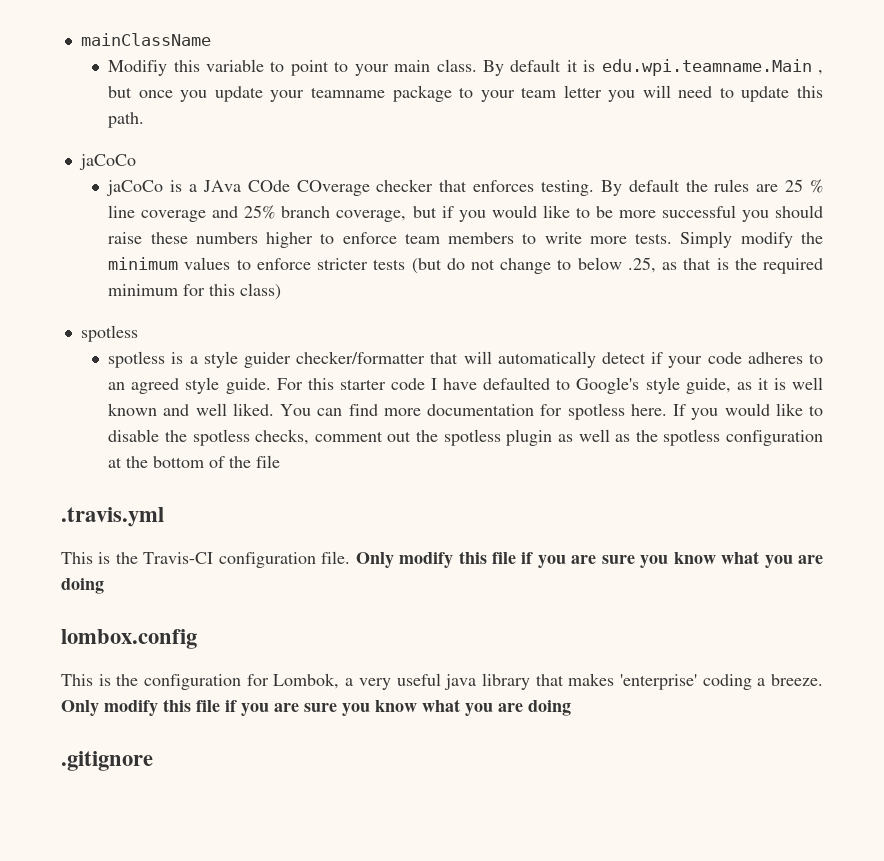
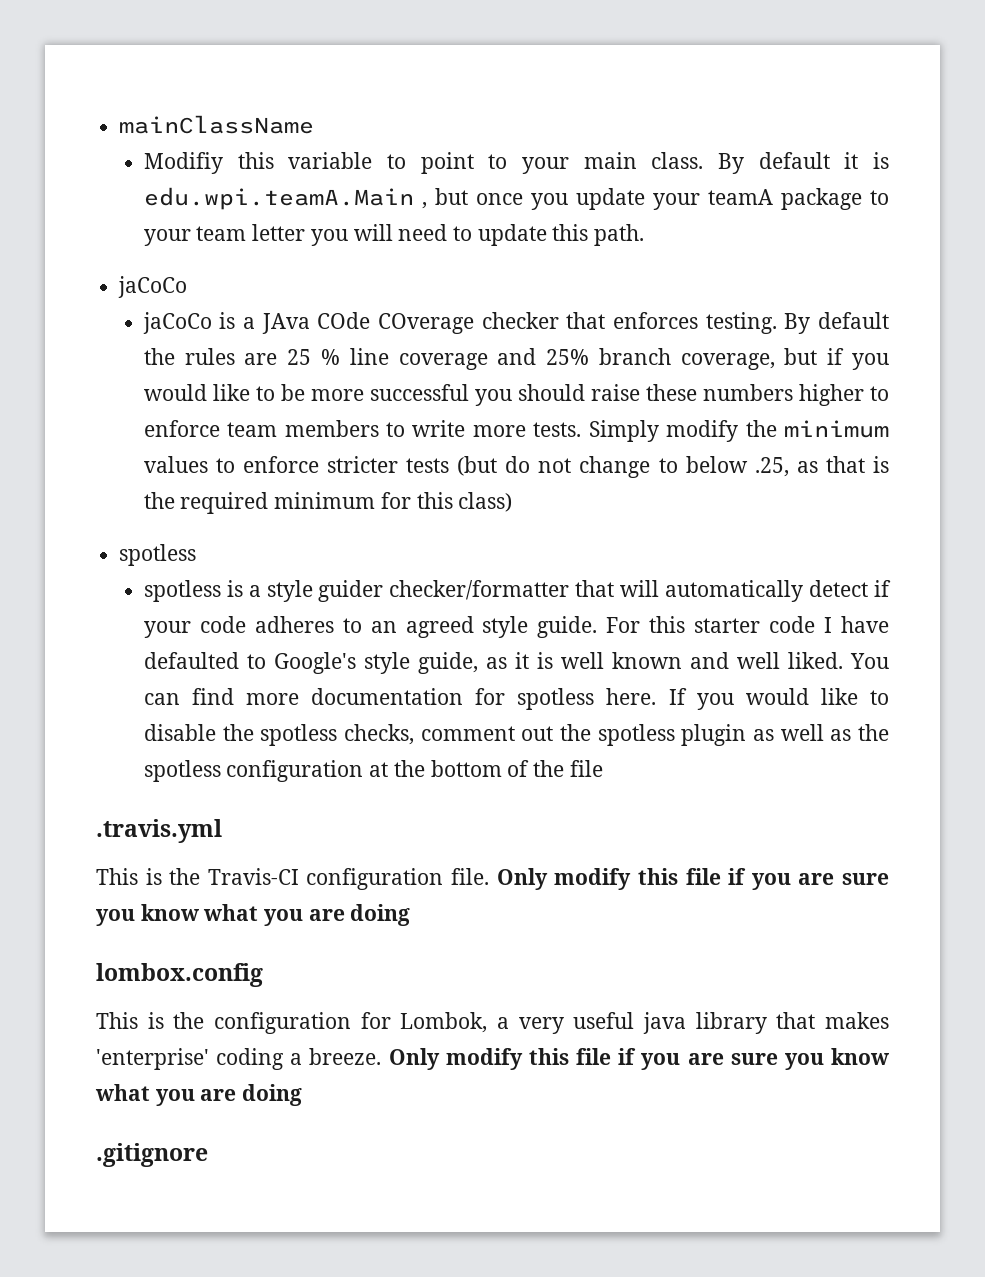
[601,59,812,76] edu.wpi.teamname.Main -> [143,187,414,210] edu.wpi.teamA.Main
[310,87,385,98] teamname -> [707,189,773,205] teamA

